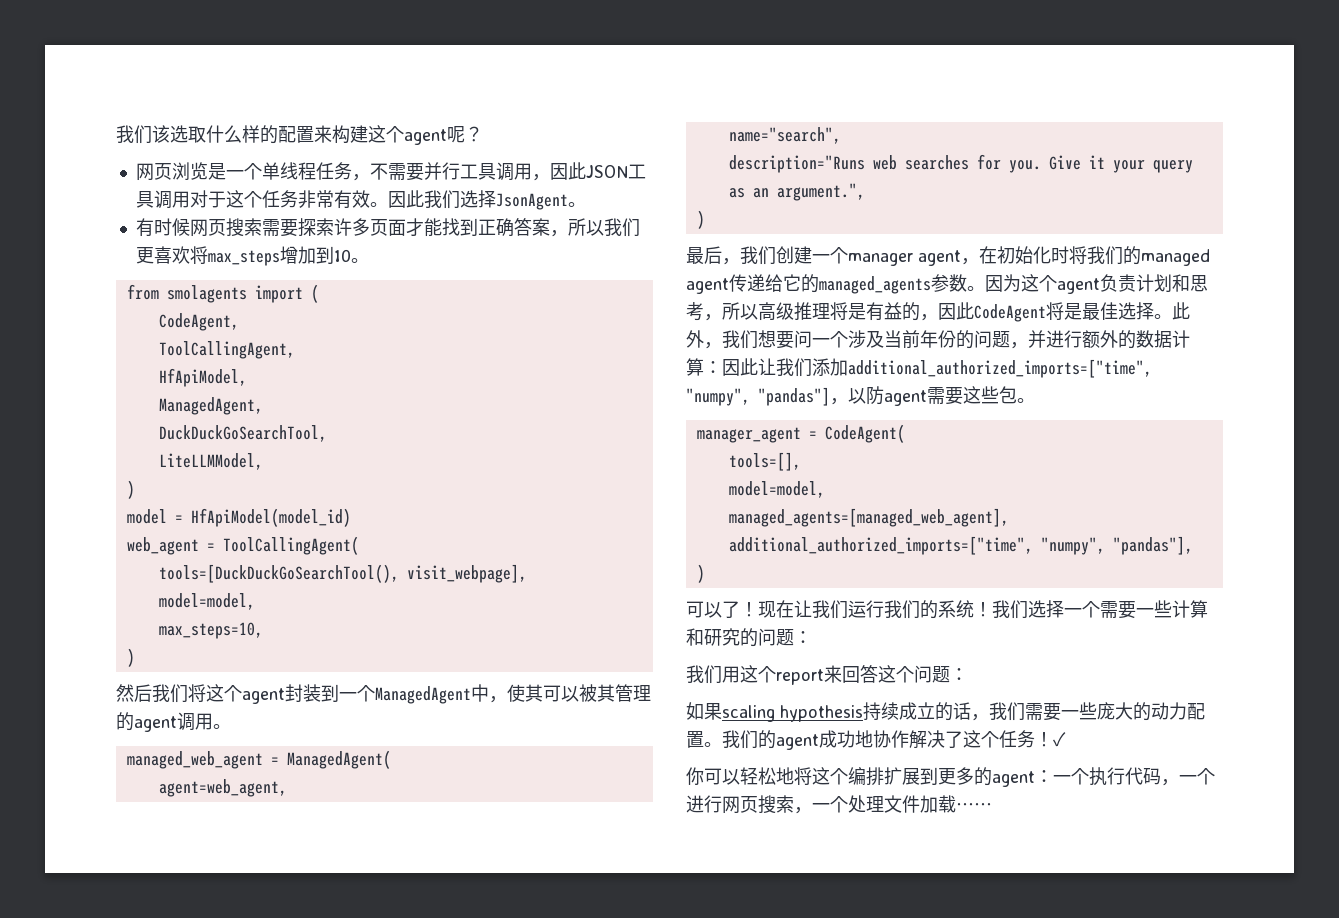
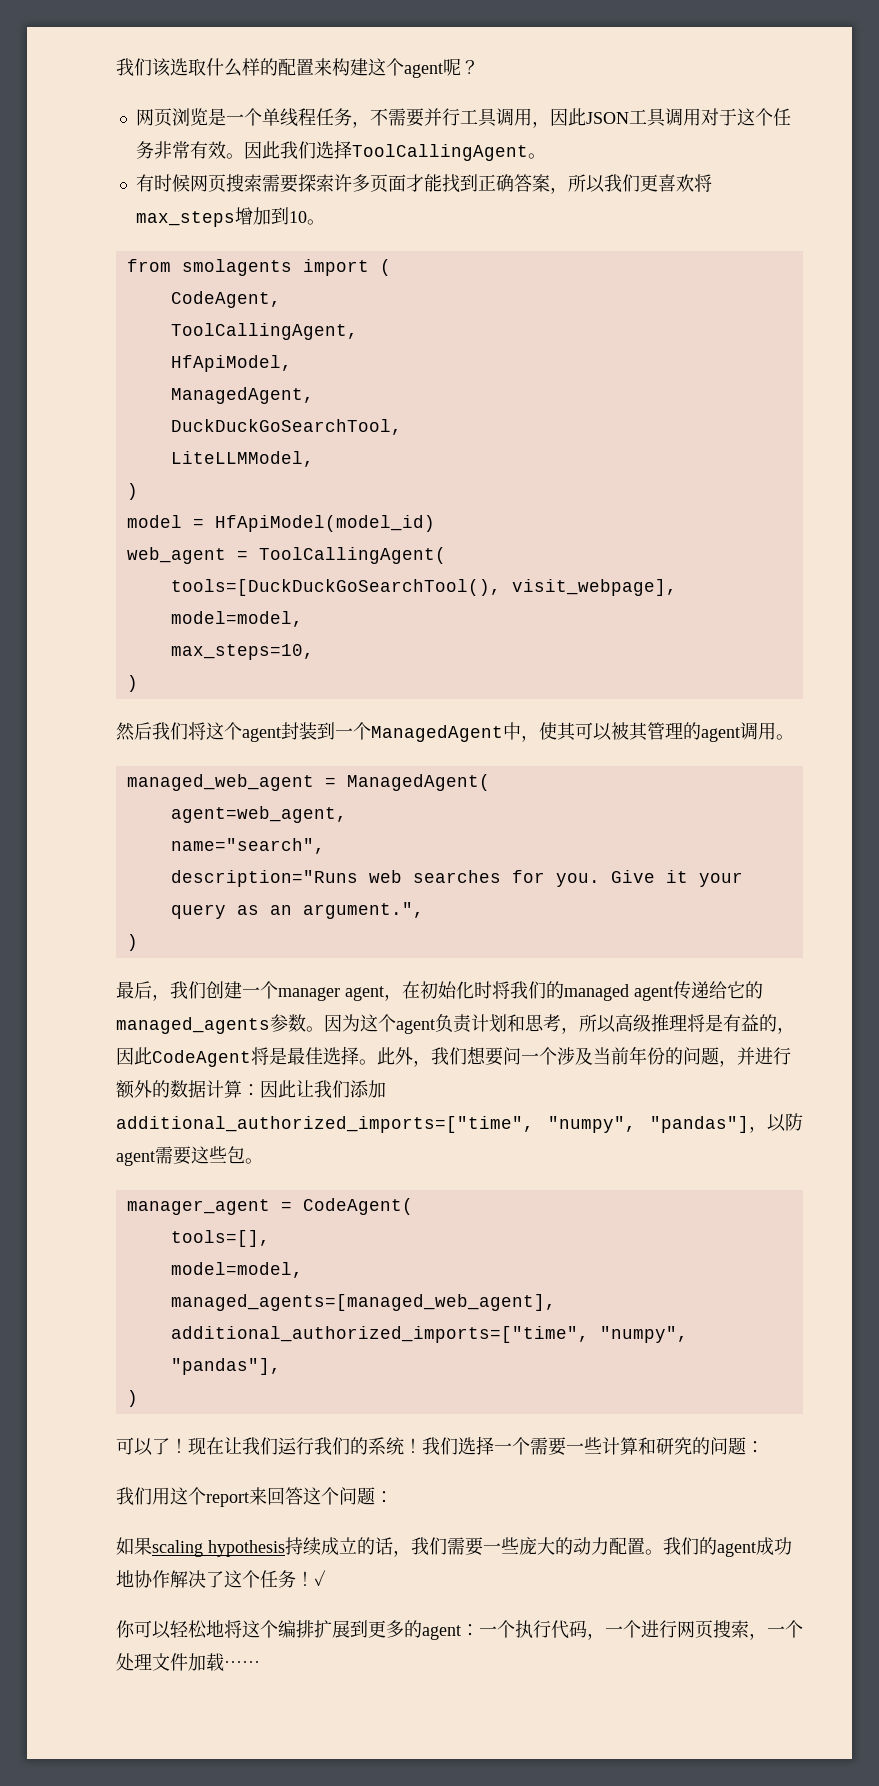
[495,193,568,210] JsonAgent -> [351,144,528,161] ToolCallingAgent

